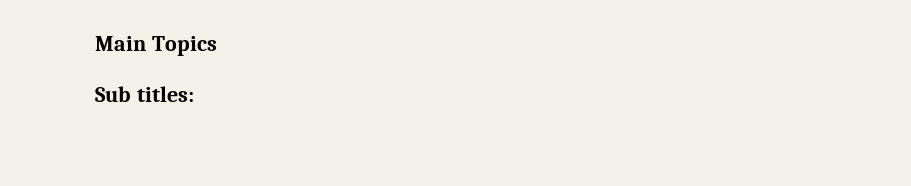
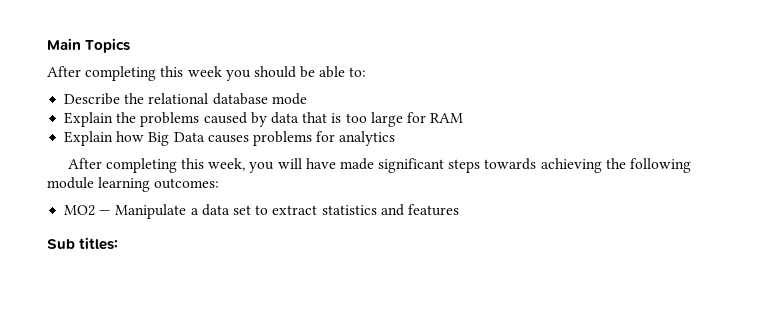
(217, 46) none -> [47,66,367,81] [64,93,307,105] [64,112,464,127] [64,131,396,146] [67,158,692,173] [47,177,220,192] [64,204,459,219] // After completing this week you should be able to: // Describe the relational database mode // Explain the problems caused by data that is too large for RAM // Explain how Big Data causes problems for analytics // After completing this week, you will have made significant steps towards achieving the following module learning outcomes: // MO2 — Manipulate a data set to extract statistics and features

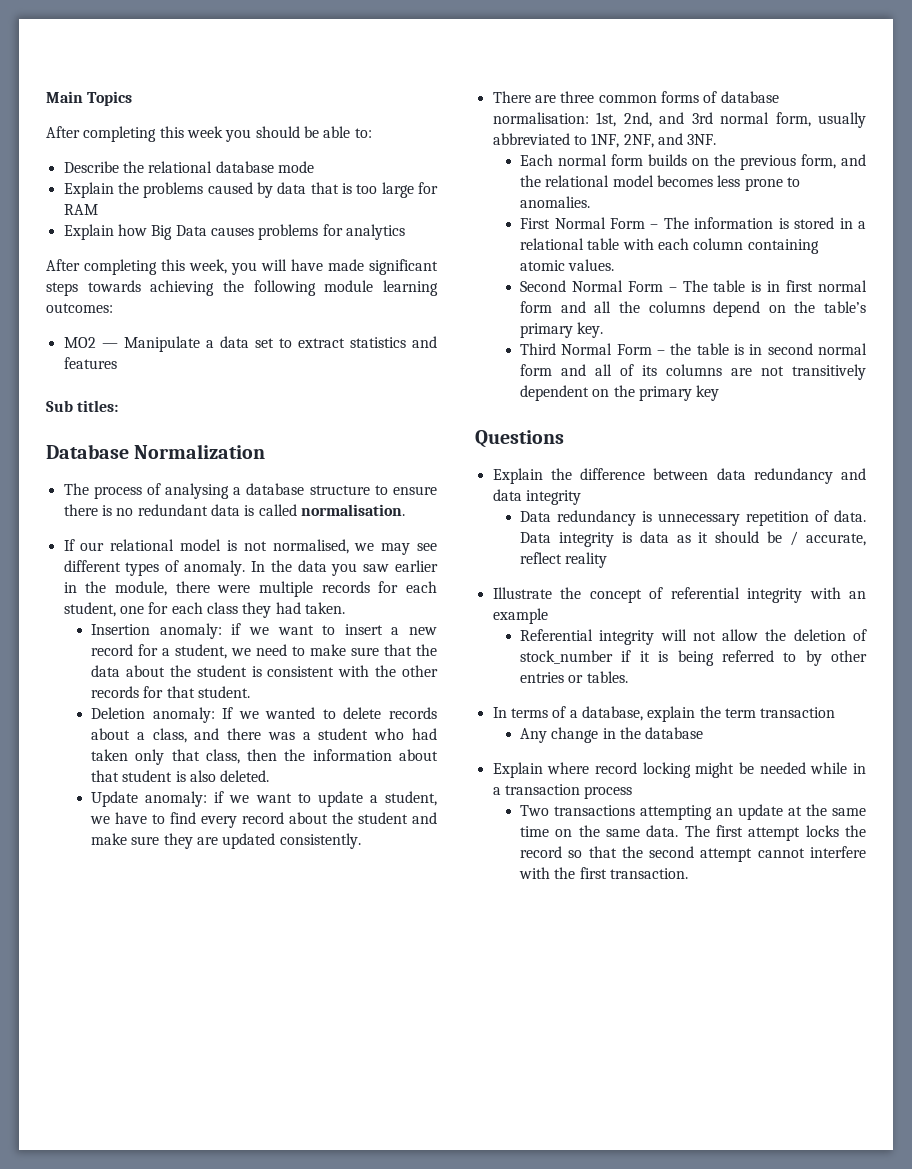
(119, 243) none -> [46,444,266,459] [63,483,438,499] [63,504,405,516] [63,539,437,555] [63,560,438,576] [63,581,438,597] [63,602,345,618] [91,623,438,639] [91,644,438,659] [91,665,439,677] [91,686,251,698] [91,707,437,723] [91,728,438,743] [91,749,438,765] [91,770,270,782] [91,791,438,807] [90,812,438,828] [91,833,361,849] [492,91,779,103] [492,112,866,128] [492,133,717,148] [520,154,866,170] [520,175,801,191] [520,196,591,208] [520,217,866,229] [520,238,819,254] [520,259,615,271] [520,280,867,292] [520,301,866,317] [520,322,604,338] [520,343,867,355] [520,364,866,380] [520,385,720,401] [475,430,564,448] [492,468,866,484] [492,489,581,505] [520,510,867,526] [520,531,866,547] [520,552,608,568] [492,587,866,603] [492,608,548,624] [520,629,867,645] [520,650,867,666] [520,671,628,683] [492,706,836,722] [520,727,704,743] [492,762,866,778] [492,784,633,799] [520,804,866,820] [520,825,866,841] [520,846,866,862] [519,867,689,879] // Database Normalization // The process of analysing a database structure to ensure there is no redundant data is called normalisation. // If our relational model is not normalised, we may see different types of anomaly. In the data you saw earlier in the module, there were multiple records for each student, one for each class they had taken. // Insertion anomaly: if we want to insert a new record for a student, we need to make sure that the data about the student is consistent with the other records for that student. // Deletion anomaly: If we wanted to delete records about a class, and there was a student who had taken only that class, then the information about that student is also deleted. // Update anomaly: if we want to update a student, we have to find every record about the student and make sure they are updated consistently. // There are three common forms of database normalisation: 1st, 2nd, and 3rd normal form, usually abbreviated to 1NF, 2NF, and 3NF. // Each normal form builds on the previous form, and the relational model becomes less prone to anomalies. // First Normal Form – The information is stored in a relational table with each column containing atomic values. // Second Normal Form – The table is in first normal form and all the columns depend on the table’s primary key. // Third Normal Form – the table is in second normal form and all of its columns are not transitively dependent on the primary key // Questions // Explain the difference between data redundancy and data integrity // Data redundancy is unnecessary repetition of data. Data integrity is data as it should be / accurate, reflect reality // Illustrate the concept of referential integrity with an example // Referential integrity will not allow the deletion of stock_number if it is being referred to by other entries or tables. // In terms of a database, explain the term transaction // Any change in the database // Explain where record locking might be needed while in a transaction process // Two transactions attempting an update at the same time on the same data. The first attempt locks the record so that the second attempt cannot interfere with the first transaction.

